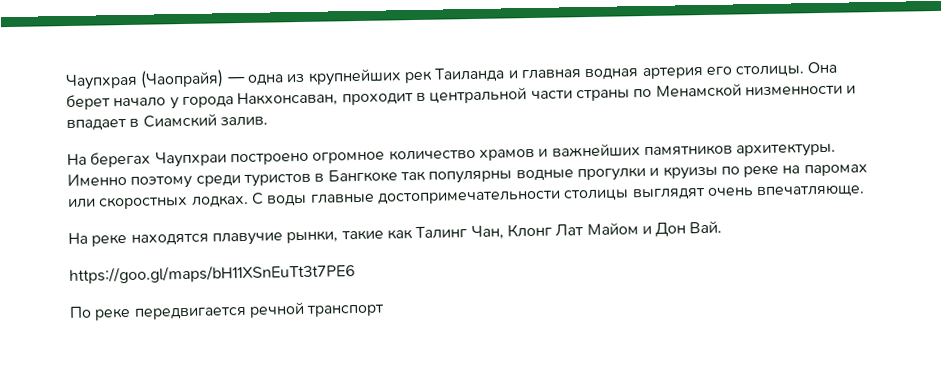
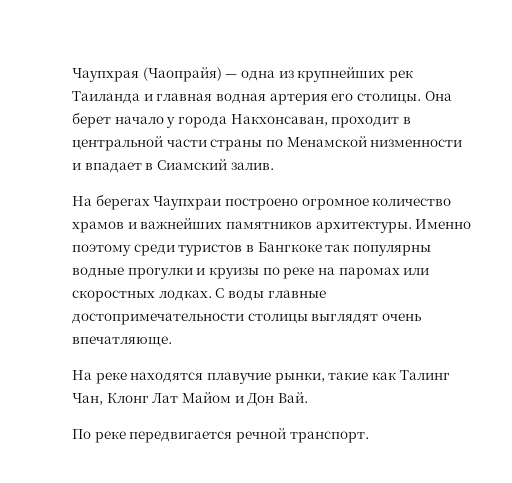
[69,263,356,285] // https://goo.gl/maps/bH11XSnEuTt3t7PE6 -> (308, 397) none
[306,304,386,317] транспорт -> [289,431,369,443] транспорт.

